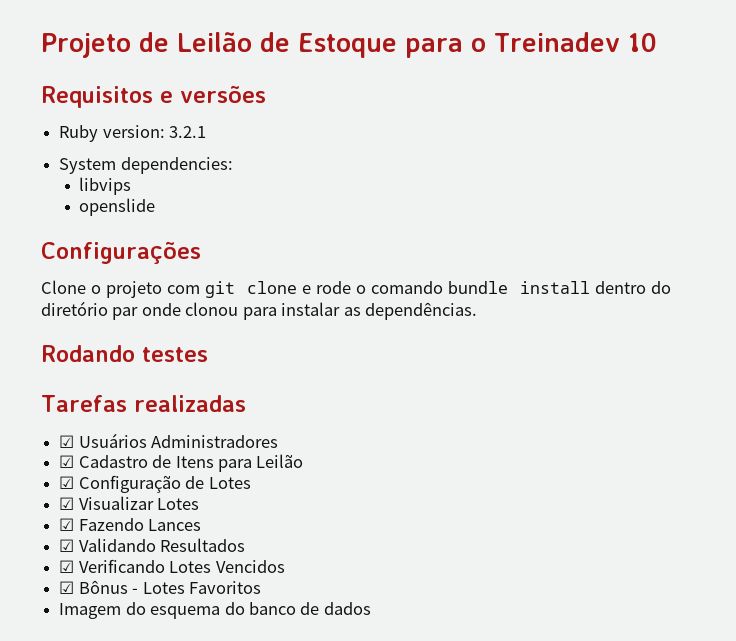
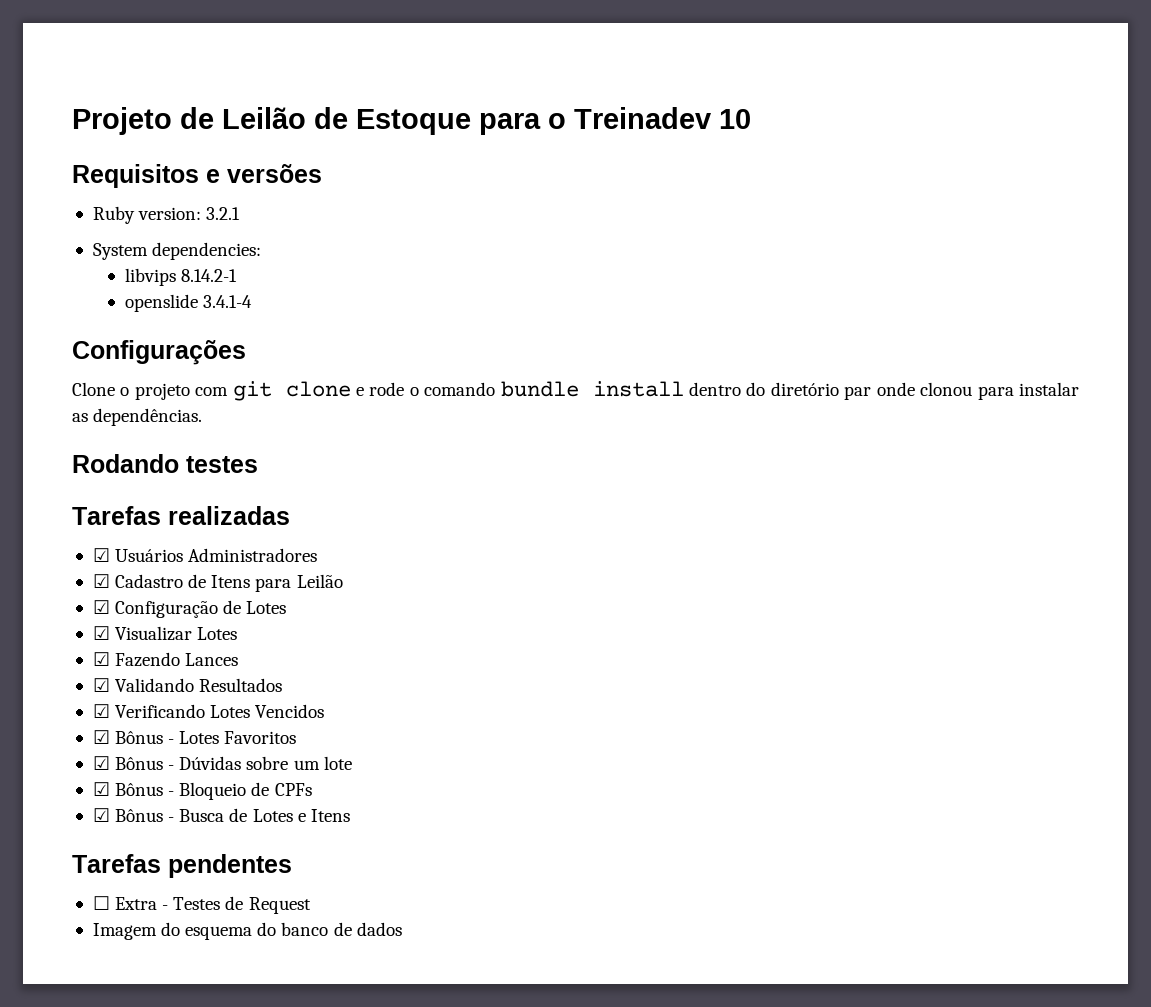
(132, 186) none -> [180,269,237,282] 8.14.2-1
(156, 207) none -> [202,295,252,308] 3.4.1-4
(261, 587) none -> [92,756,352,770] [92,782,312,800] [92,808,350,822] [72,854,292,878] [92,896,311,914] // ☑ Bônus - Dúvidas sobre um lote // ☑ Bônus - Bloqueio de CPFs // ☑ Bônus - Busca de Lotes e Itens // Tarefas pendentes // ☐ Extra - Testes de Request

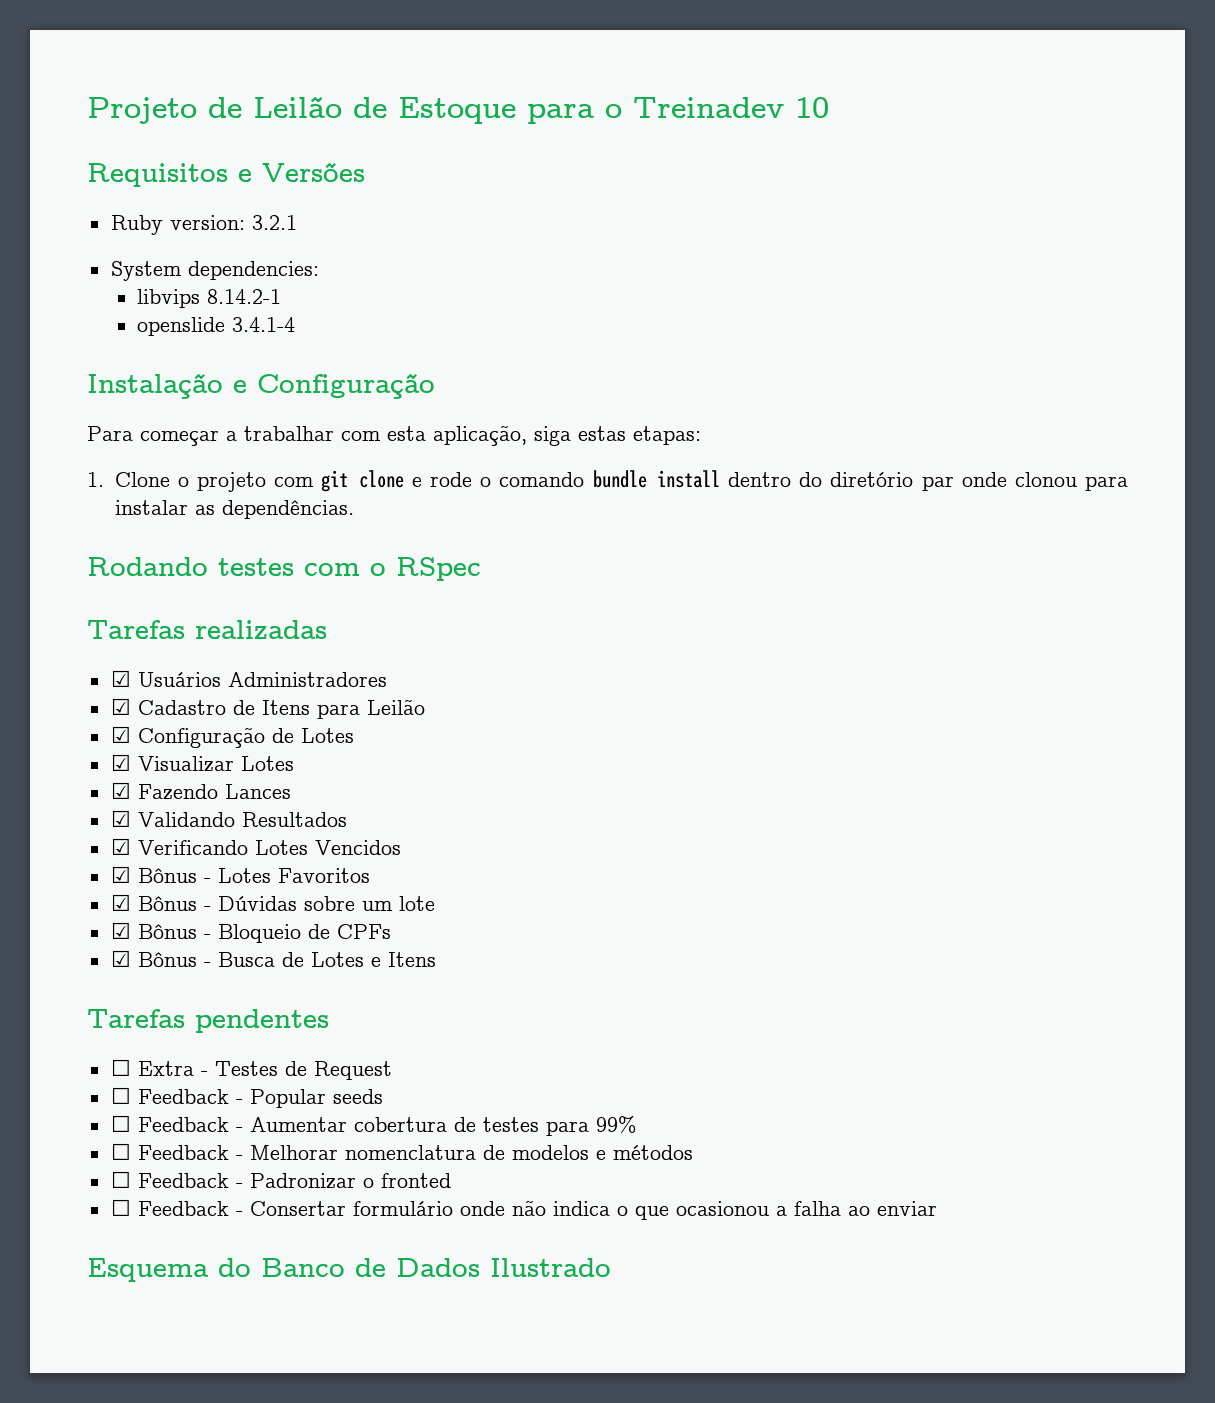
[227,164,322,183] versões -> [262,162,365,182] Versões
[72,340,246,365] Configurações // -> [87,373,435,399] [87,425,701,446] [87,472,104,487] Instalação e Configuração // Para começar a trabalhar com esta aplicação, siga estas etapas: // 1.
(258, 464) none -> [304,557,481,581] com o RSpec
[92,922,402,940] Imagem do esquema do banco de dados -> [110,1087,383,1108] [110,1115,636,1136] [110,1143,693,1160] [110,1171,451,1189] [110,1199,937,1220] [87,1258,611,1282] ☐ Feedback - Popular seeds // ☐ Feedback - Aumentar cobertura de testes para 99% // ☐ Feedback - Melhorar nomenclatura de modelos e métodos // ☐ Feedback - Padronizar o fronted // ☐ Feedback - Consertar formulário onde não indica o que ocasionou a falha ao enviar // Esquema do Banco de Dados Ilustrado

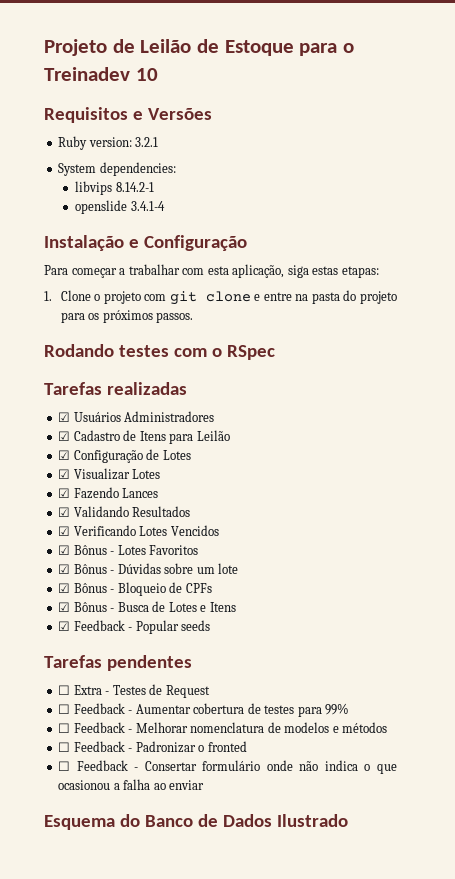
[430,470,1128,491] [114,500,354,519] rode o comando bundle install dentro do diretório par onde clonou para instalar as dependências. -> [263,290,397,304] [60,310,194,323] entre na pasta do projeto para os próximos passos.
(436, 959) none -> [58,620,211,634] // ☑ Feedback - Popular seeds
[110,1087,383,1108] // ☐ Feedback - Popular seeds -> (210, 691) none

